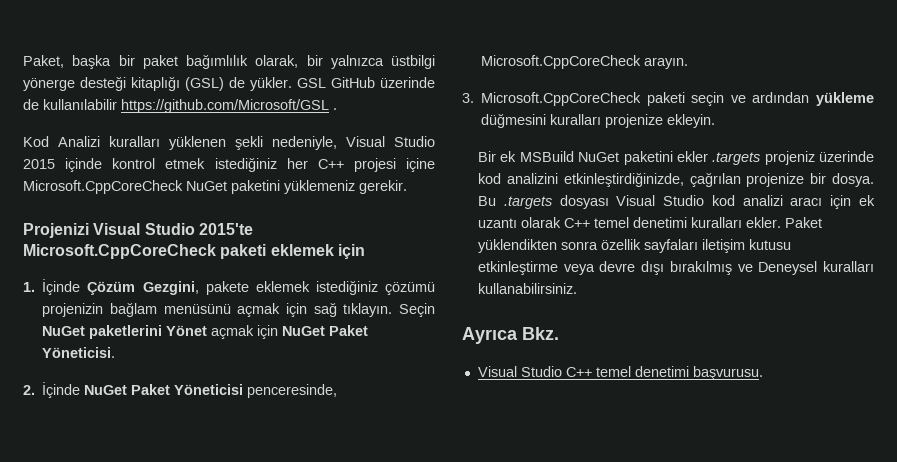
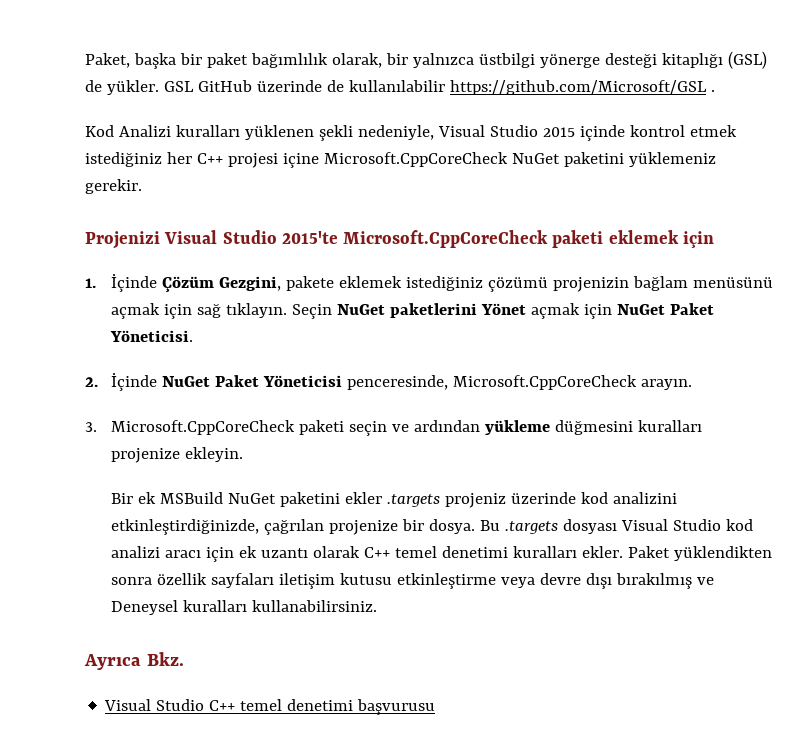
[692,366,763,380] başvurusu. -> [357,699,436,715] başvurusu

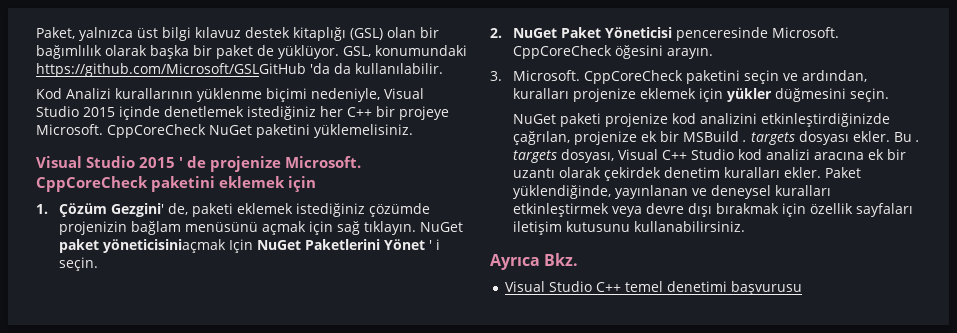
[133,51,767,69] [85,80,715,95] başka bir paket bağımlılık olarak, bir yalnızca üstbilgi yönerge desteği kitaplığı (GSL) de yükler. GSL GitHub üzerinde de kullanılabilir https://github.com/Microsoft/GSL . -> [79,27,439,41] [36,45,467,59] [36,63,443,77] yalnızca üst bilgi kılavuz destek kitaplığı (GSL) olan bir bağımlılık olarak başka bir paket de yüklüyor. GSL, konumundaki https://github.com/Microsoft/GSLGitHub 'da da kullanılabilir.
[175,125,353,141] kuralları yüklenen şekli -> [115,88,307,102] kurallarının yüklenme biçimi
[629,125,737,137] kontrol etmek -> [164,106,244,117] denetlemek
[227,152,716,168] [85,179,142,194] [85,230,604,249] projesi içine Microsoft.CppCoreCheck NuGet paketini yüklemeniz gerekir. // Projenizi Visual Studio 2015'te Microsoft.CppCoreCheck paketi -> [376,106,449,120] [36,124,413,138] [36,156,361,172] [36,176,215,192] bir projeye Microsoft. CppCoreCheck NuGet paketini yüklemelisiniz. // Visual Studio 2015 ' de projenize Microsoft. CppCoreCheck paketini
[110,274,334,292] İçinde Çözüm Gezgini, pakete -> [58,203,233,217] Çözüm Gezgini' de, paketi
[487,277,548,292] çözümü -> [368,203,430,217] çözümde
[291,303,714,319] [109,330,193,342] Seçin NuGet paketlerini Yönet açmak için NuGet Paket Yöneticisi. -> [419,222,463,232] [58,239,440,253] [58,257,98,271] NuGet paket yöneticisiniaçmak Için NuGet Paketlerini Yönet ' i seçin.
[110,373,157,391] İçinde -> (502, 33) none
[346,375,692,390] [85,420,702,436] [110,447,243,463] [110,492,677,508] [110,519,753,535] [110,546,772,562] [110,573,714,589] [110,600,247,615] penceresinde, Microsoft.CppCoreCheck arayın. // 3. Microsoft.CppCoreCheck paketi seçin ve ardından yükleme düğmesini kuralları projenize ekleyin. // Bir ek MSBuild NuGet paketini ekler .targets projeniz üzerinde kod analizini etkinleştirdiğinizde, çağrılan projenize bir dosya. Bu .targets dosyası Visual Studio kod analizi aracı için ek uzantı olarak C++ temel denetimi kuralları ekler. Paket yüklendikten sonra özellik sayfaları iletişim kutusu etkinleştirme veya devre dışı bırakılmış ve Deneysel kuralları -> [675,27,839,41] [512,45,713,59] [490,70,867,84] [512,88,889,102] [512,113,890,127] [512,131,920,145] [512,149,906,163] [512,167,861,181] [512,185,831,199] [512,203,913,217] [512,221,630,235] penceresinde Microsoft. CppCoreCheck öğesini arayın. // 3. Microsoft. CppCoreCheck paketini seçin ve ardından, kuralları projenize eklemek için yükler düğmesini seçin. // NuGet paketi projenize kod analizini etkinleştirdiğinizde çağrılan, projenize ek bir MSBuild . targets dosyası ekler. Bu . targets dosyası, Visual C++ Studio kod analizi aracına ek bir uzantı olarak çekirdek denetim kuralları ekler. Paket yüklendiğinde, yayınlanan ve deneysel kuralları etkinleştirmek veya devre dışı bırakmak için özellik sayfaları iletişim kutusunu

